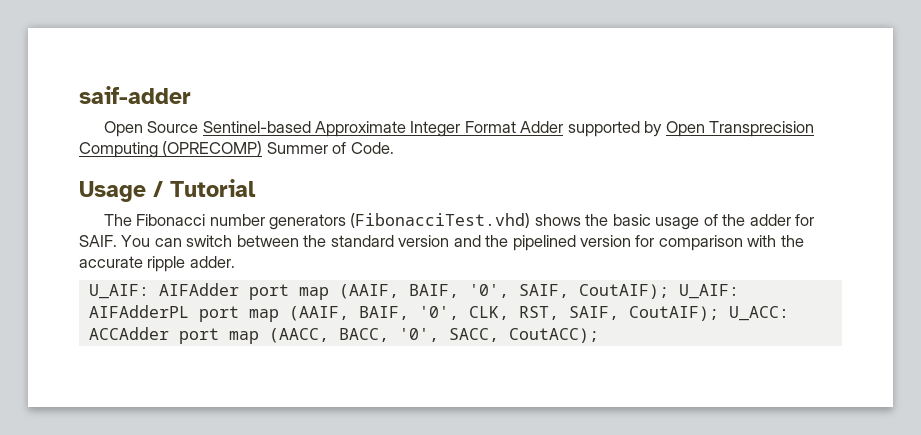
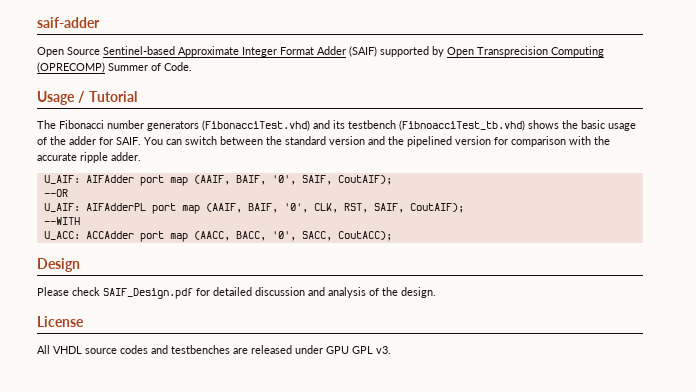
(564, 127) none -> [349,46,377,57] (SAIF)
(531, 220) none -> [313,120,525,131] and its testbench (FibnoacciTest_tb.vhd)
(669, 291) none -> [43,189,68,197] // --OR //
(719, 313) none -> [43,217,80,225] // --WITH //
(599, 335) none -> [37,258,80,272] [37,287,436,299] [37,316,84,327] [37,345,391,354] // Design // Please check SAIF_Design.pdf for detailed discussion and analysis of the design. // License // All VHDL source codes and testbenches are released under GPU GPL v3.

